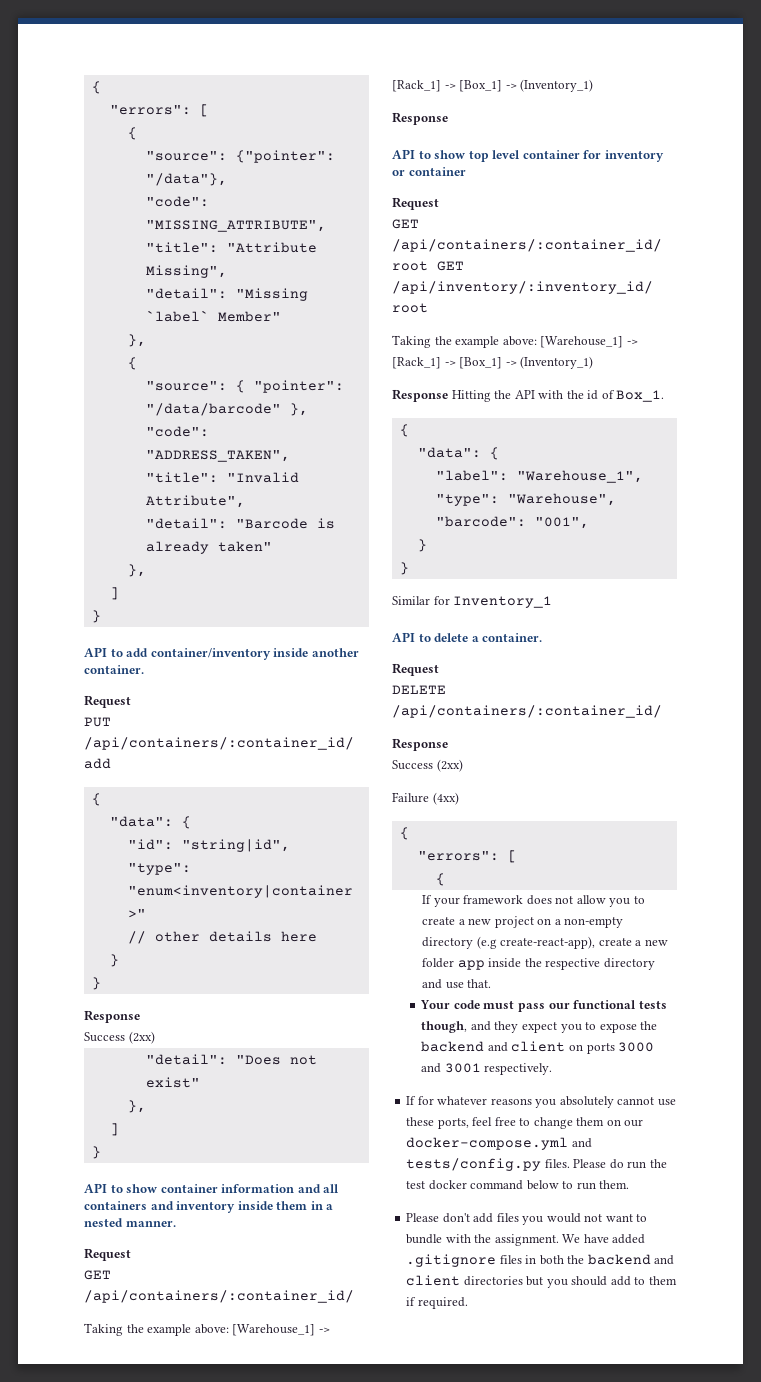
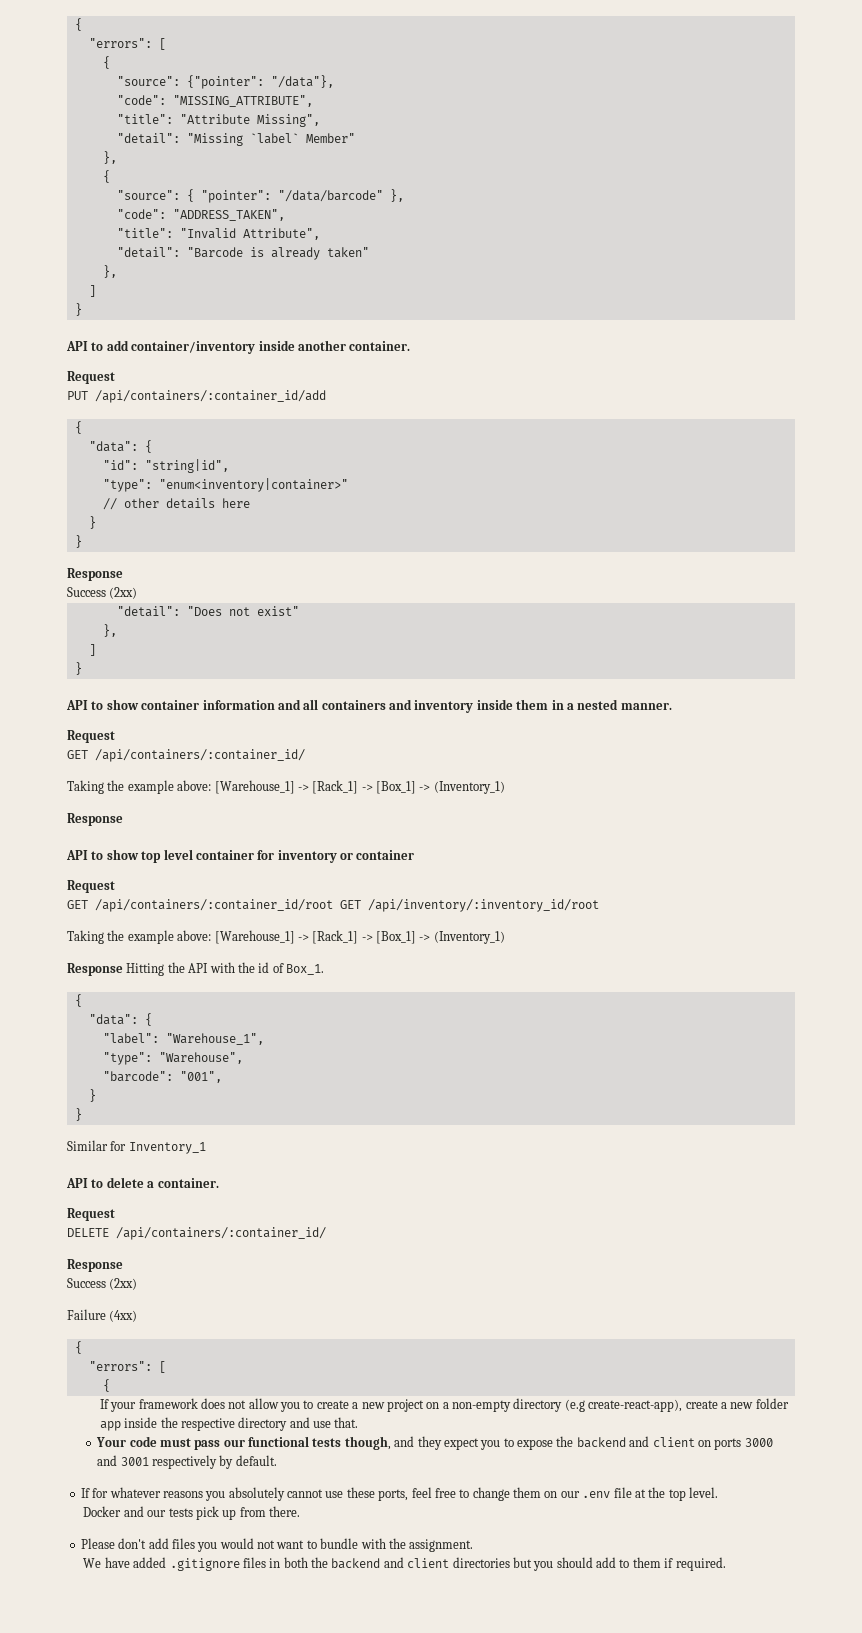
[484,1063,553,1075] respectively. -> [151,1455,277,1469] respectively by default.
[406,1137,592,1150] [406,1158,667,1171] [406,1180,630,1190] docker-compose.yml and tests/config.py files. Please do run the test docker command below to run them. -> [582,1487,718,1501] [83,1506,301,1520] .env file at the top level. // Docker and our tests pick up from there.
(559, 1240) none -> (474, 1545) //

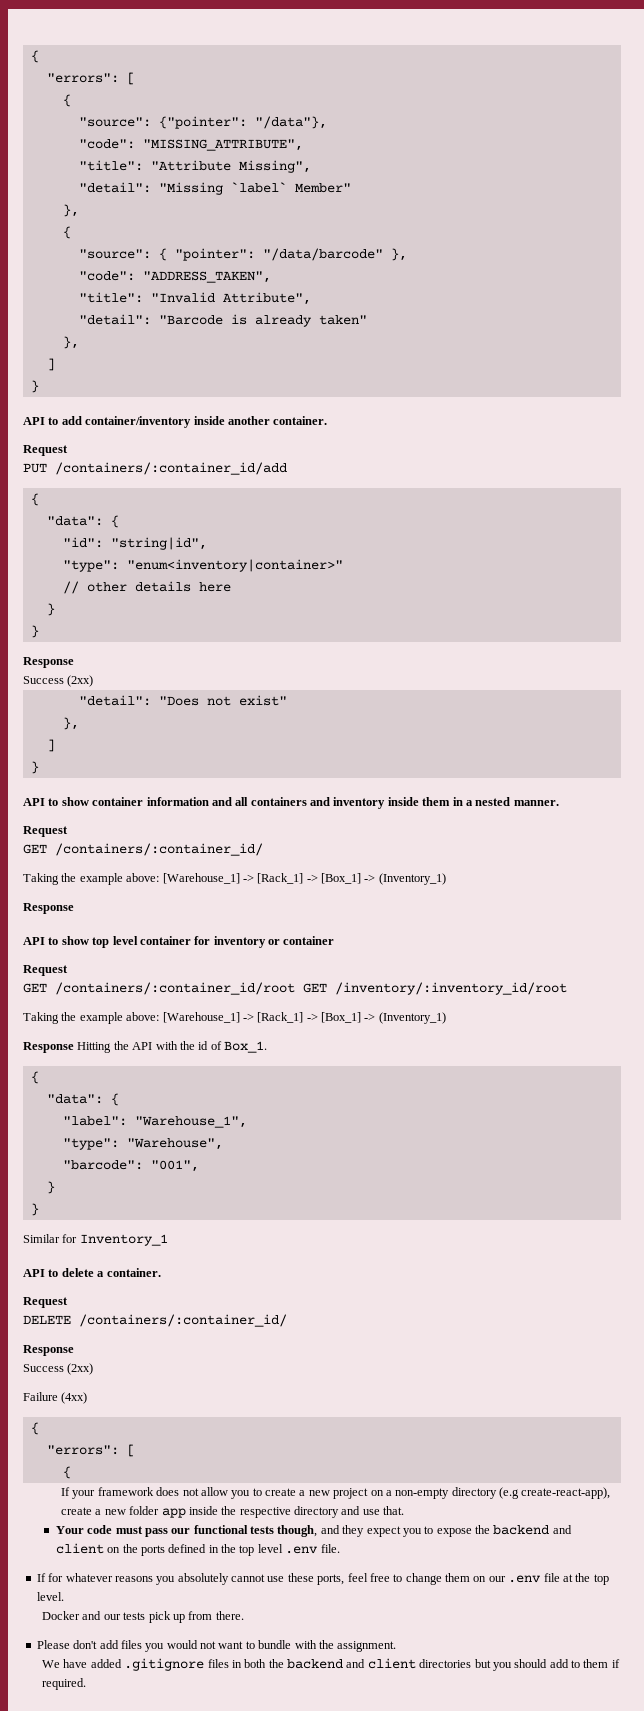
[95,390,326,403] /api/containers/:container_id/add -> [55,462,287,475] /containers/:container_id/add
[95,749,305,762] /api/containers/:container_id/ -> [55,843,263,856] /containers/:container_id/
[95,899,599,912] /api/containers/:container_id/root GET /api/inventory/:inventory_id/root -> [55,982,567,995] /containers/:container_id/root GET /inventory/:inventory_id/root
[116,1227,326,1240] /api/containers/:container_id/ -> [79,1314,287,1327] /containers/:container_id/
[714,1438,773,1450] [97,1455,277,1469] ports 3000 and 3001 respectively by default. -> [122,1544,340,1556] the ports defined in the top level .env file.

